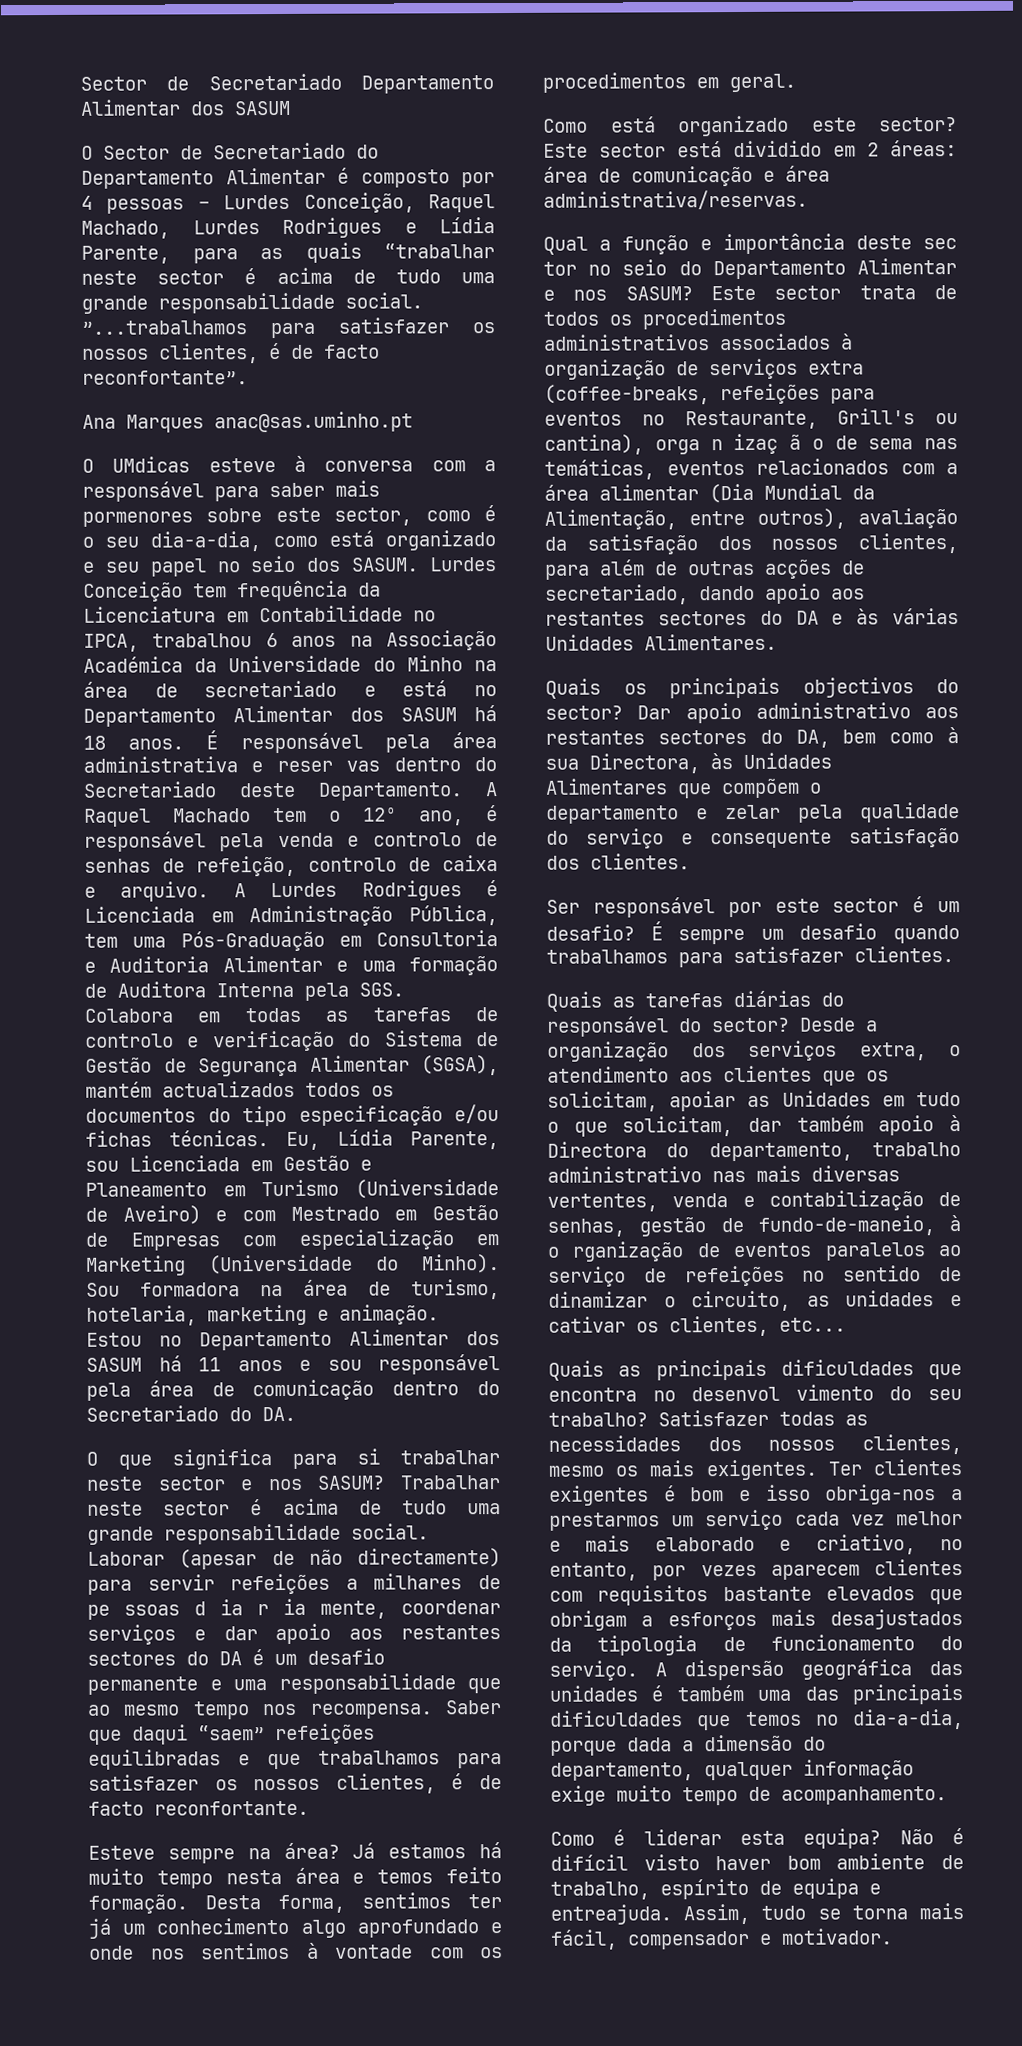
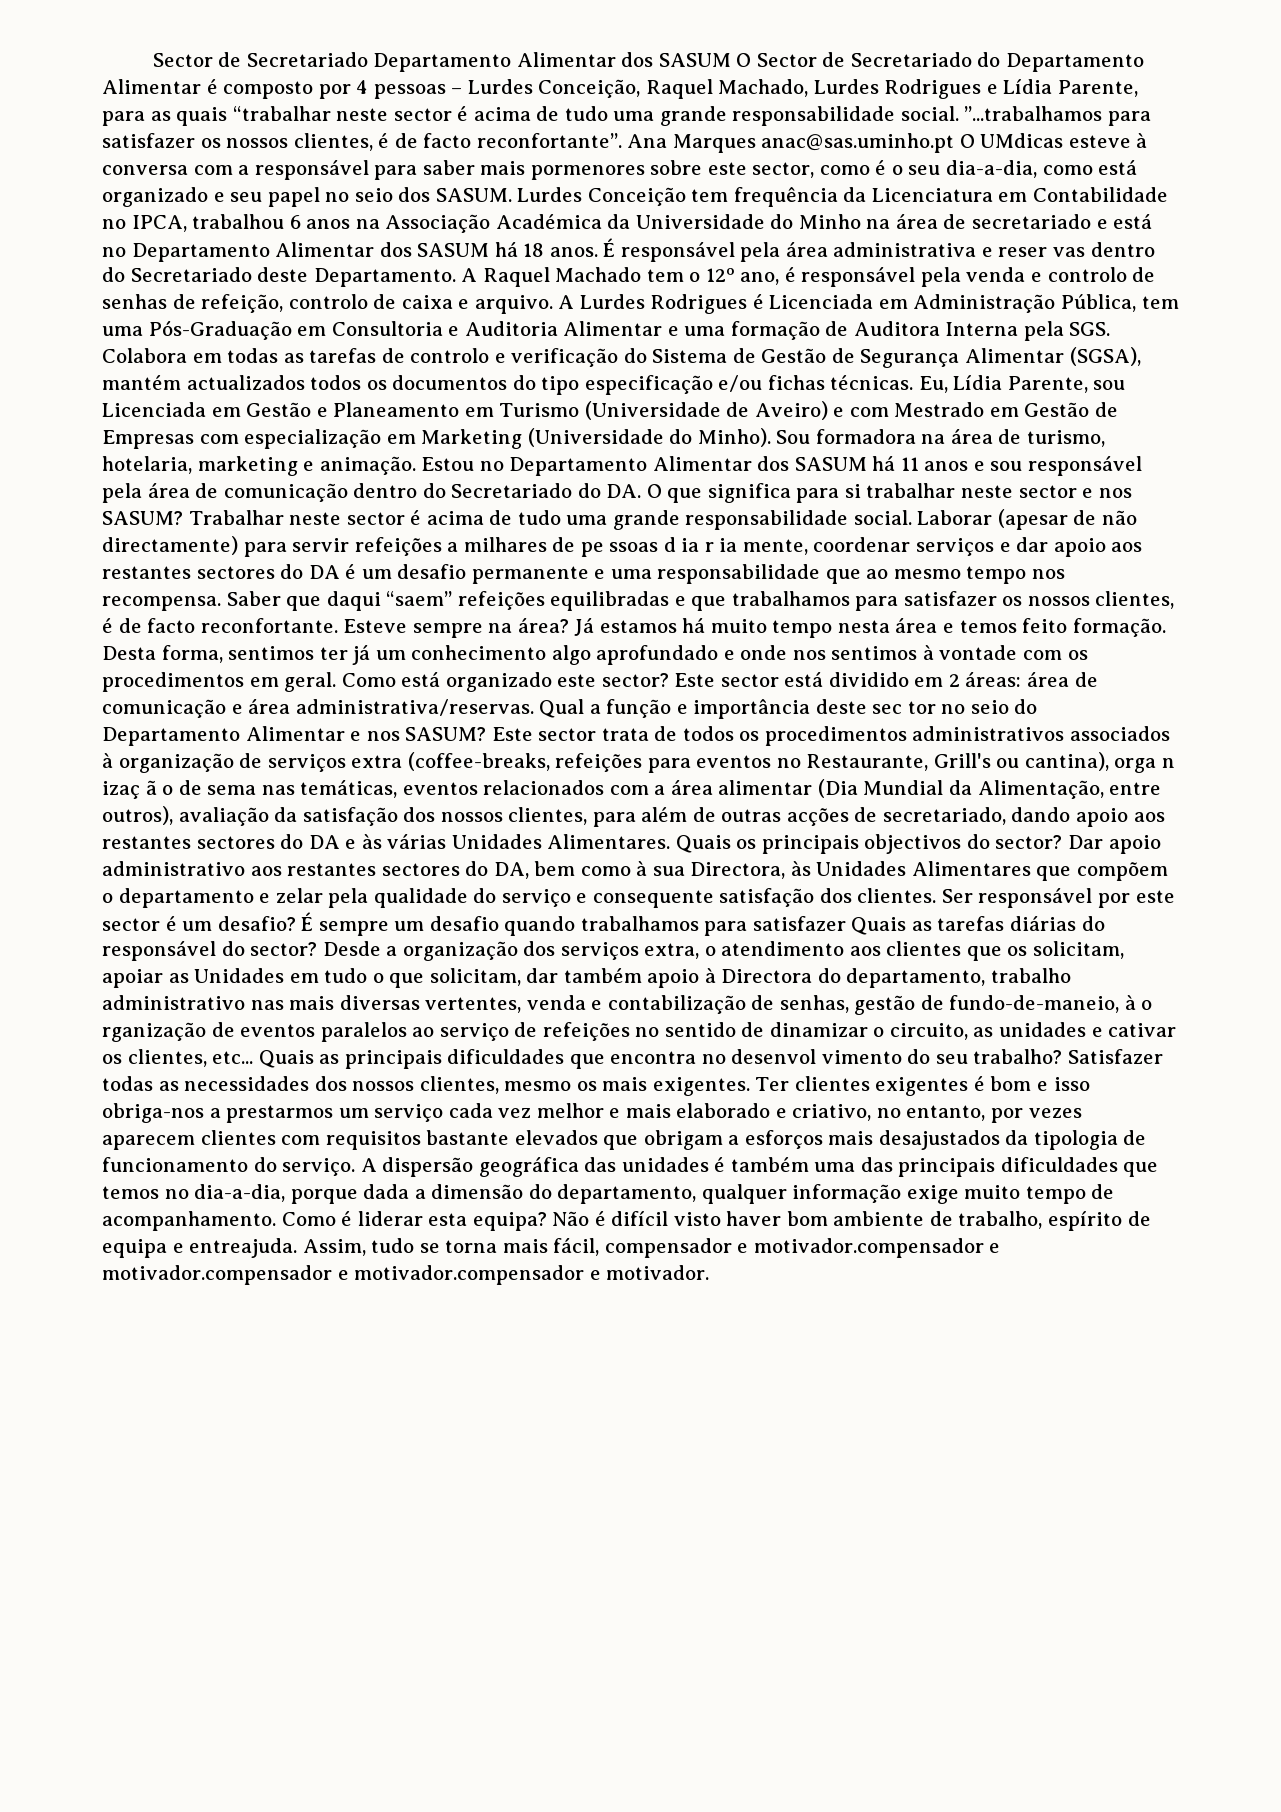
(291, 108) // -> (731, 60) none
(248, 377) // -> (622, 140) none
(413, 422) // -> (955, 143) none
(296, 1414) // -> (642, 491) none
(309, 1808) // -> (338, 625) none
(796, 83) // -> (337, 682) none
(808, 199) // -> (534, 707) none
(777, 642) // -> (671, 841) none
(690, 861) // -> (937, 895) none
[854,946,954,963] clientes. // -> (846, 923) none
(846, 1324) // -> (254, 1057) none
(947, 1795) // -> (276, 1221) none
(772, 1939) none -> [753,1238,1001,1258] [102,1265,601,1285] motivador.compensador e motivador.compensador e motivador.compensador e

